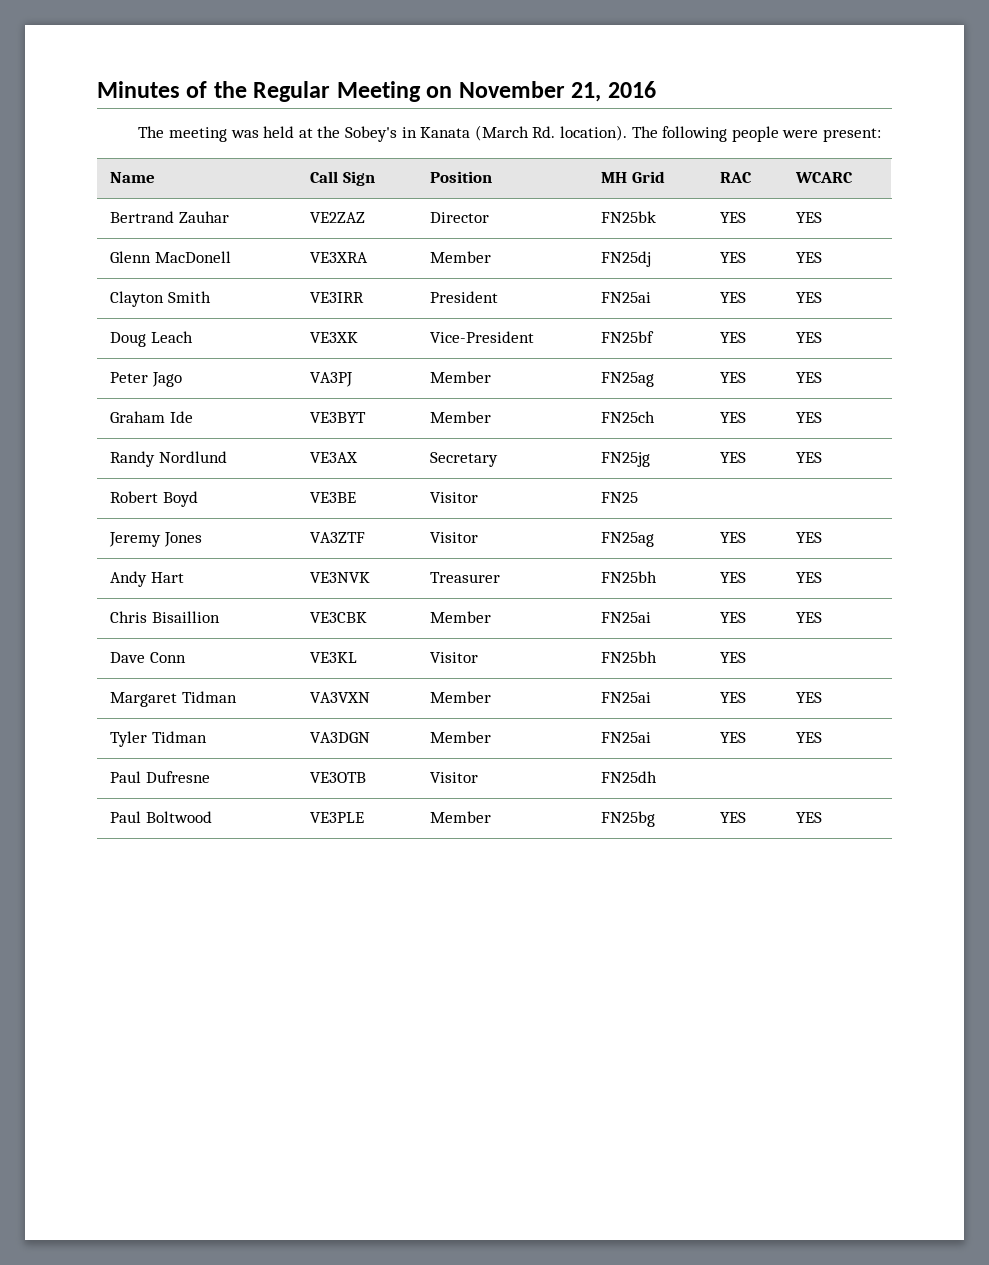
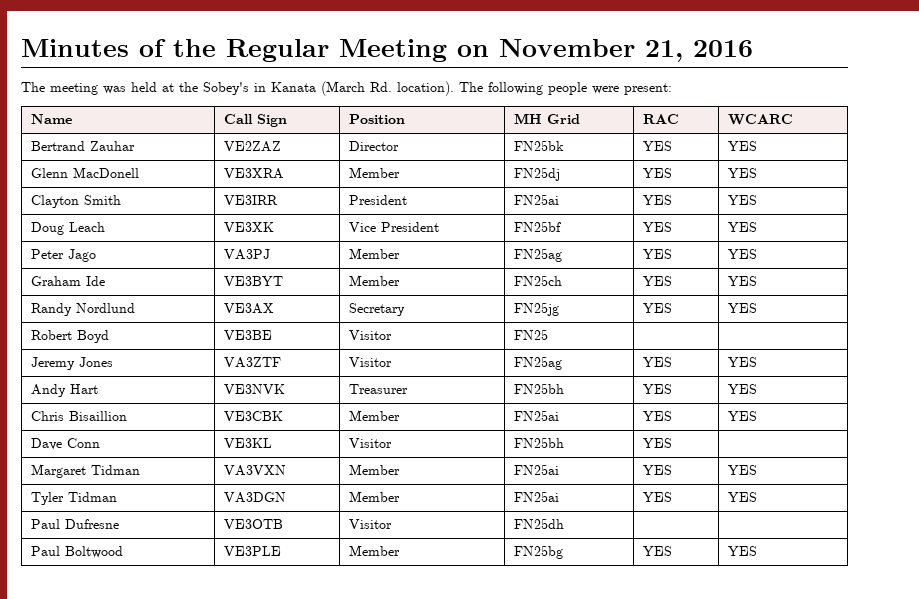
[429,331,534,343] Vice-President -> [349,222,440,232] Vice President

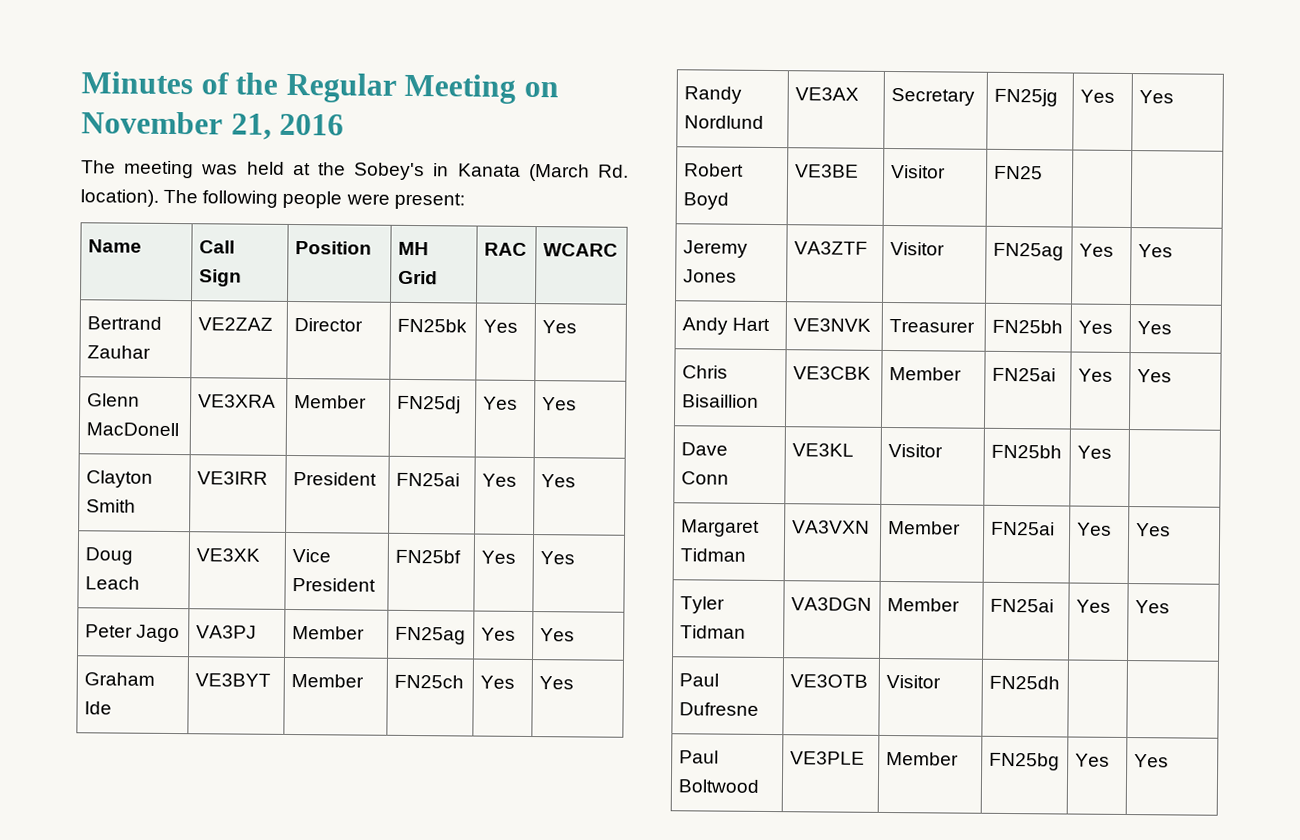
[643,141,673,151] [728,141,758,151] YES | YES -> [482,319,518,333] [541,320,577,334] Yes | Yes
[643,168,673,178] [728,168,758,178] YES | YES -> [482,396,518,410] [541,397,577,411] Yes | Yes
[643,195,673,205] [728,195,758,205] YES | YES -> [481,473,517,487] [540,474,576,488] Yes | Yes
[643,222,673,232] [728,222,758,232] YES | YES -> [480,550,516,564] [539,551,575,565] Yes | Yes
[643,249,673,259] [728,249,758,259] YES | YES -> [480,627,516,641] [539,628,575,642] Yes | Yes
[643,276,673,286] [728,276,758,286] YES | YES -> [479,675,515,689] [538,676,574,690] Yes | Yes
[643,303,673,313] [728,303,758,313] YES | YES -> [1079,89,1115,103] [1138,90,1174,104] Yes | Yes
[643,357,673,367] [728,357,758,367] YES | YES -> [1078,243,1114,257] [1137,244,1173,258] Yes | Yes
[643,384,673,394] [728,384,758,394] YES | YES -> [1077,320,1113,334] [1136,321,1172,335] Yes | Yes
[643,411,673,421] [728,411,758,421] YES | YES -> [1077,368,1113,382] [1136,369,1172,383] Yes | Yes
[643,438,673,448] YES -> [1076,445,1112,459] Yes
[643,465,673,475] [728,465,758,475] YES | YES -> [1076,522,1112,536] [1135,523,1171,537] Yes | Yes
[643,492,673,502] [728,492,758,502] YES | YES -> [1075,599,1111,613] [1134,600,1170,614] Yes | Yes
[643,546,673,556] [728,546,758,556] YES | YES -> [1074,753,1110,767] [1133,754,1169,768] Yes | Yes

